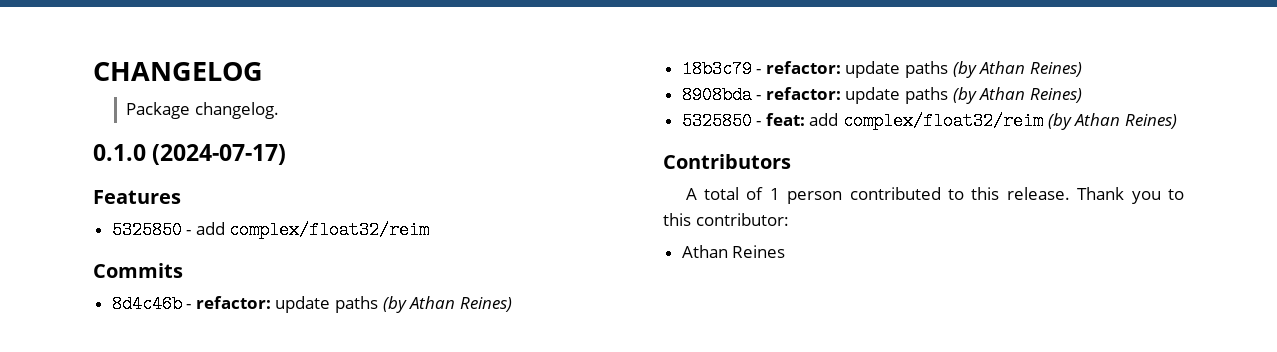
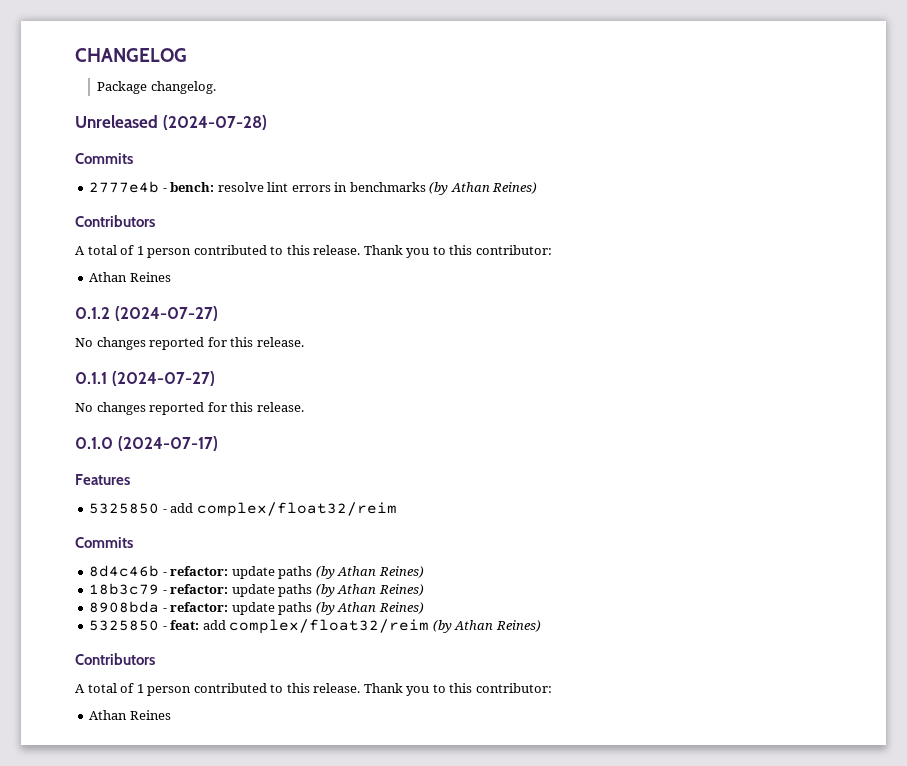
(279, 110) none -> [75,115,267,130] [75,153,133,164] [89,181,538,195] [75,215,155,227] [75,245,552,258] [89,272,171,282] [75,306,218,321] [75,337,304,350] [75,371,215,386] [75,402,304,415] // Unreleased (2024-07-28) // Commits // 2777e4b - bench: resolve lint errors in benchmarks (by Athan Reines) // Contributors // A total of 1 person contributed to this release. Thank you to this contributor: // Athan Reines // 0.1.2 (2024-07-27) // No changes reported for this release. // 0.1.1 (2024-07-27) // No changes reported for this release.

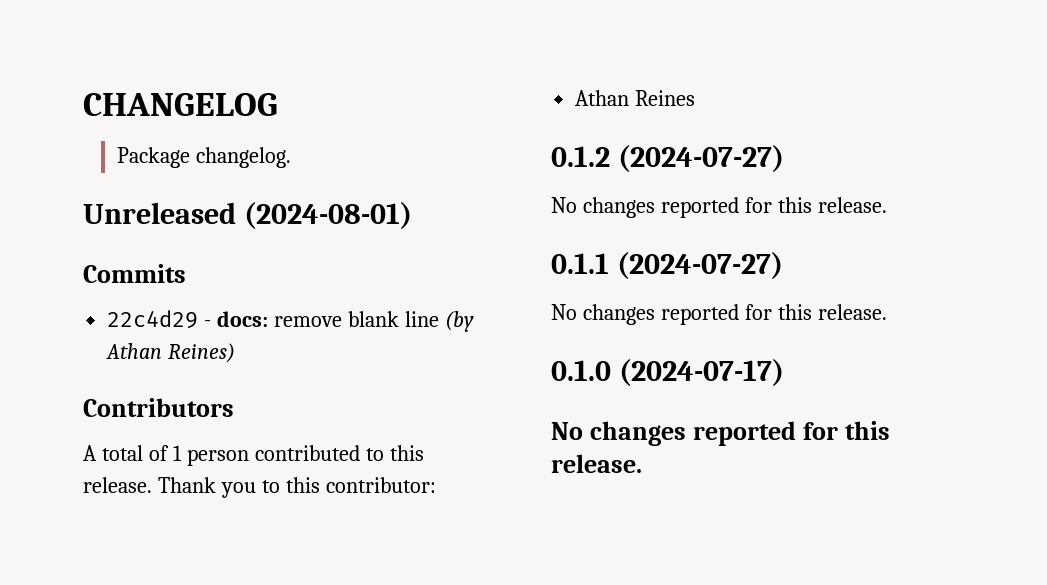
[162,115,267,130] [75,153,133,164] [89,181,426,193] (2024-07-28) // Commits // 2777e4b - bench: resolve lint errors in benchmarks -> [243,202,412,229] [83,264,186,283] [107,310,439,329] (2024-08-01) // Commits // 22c4d29 - docs: remove blank line
[75,474,130,485] [89,502,397,517] [75,537,133,548] [89,565,424,579] [89,583,424,597] [89,601,424,615] [89,619,541,634] [75,653,155,665] [75,683,552,696] [89,710,171,720] Features // 5325850 - add complex/float32/reim // Commits // 8d4c46b - refactor: update paths (by Athan Reines) // 18b3c79 - refactor: update paths (by Athan Reines) // 8908bda - refactor: update paths (by Athan Reines) // 5325850 - feat: add complex/float32/reim (by Athan Reines) // Contributors // A total of 1 person contributed to this release. Thank you to this contributor: // Athan Reines -> [551,421,890,446] [551,454,642,473] No changes reported for this release.

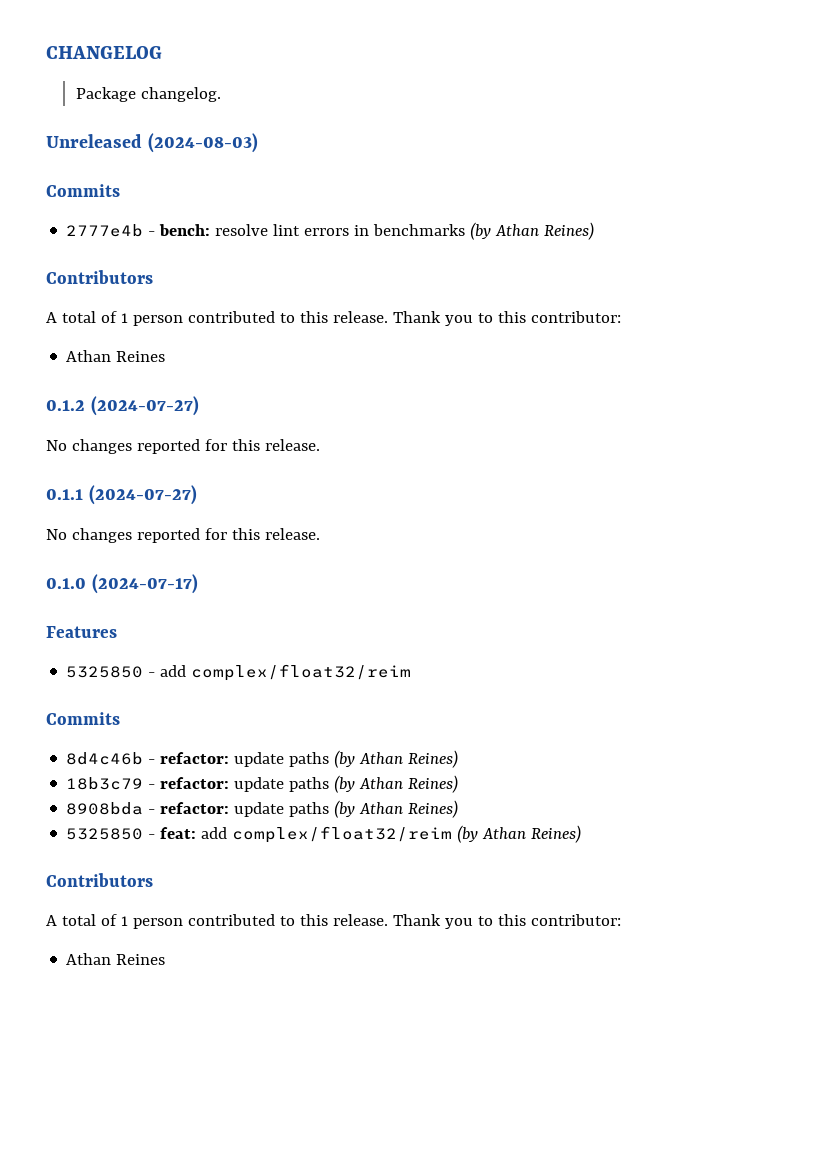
[243,202,412,229] [83,264,186,283] [107,310,439,329] (2024-08-01) // Commits // 22c4d29 - docs: remove blank line -> [147,133,258,153] [46,184,120,197] [66,224,466,237] (2024-08-03) // Commits // 2777e4b - bench: resolve lint errors in benchmarks
[551,421,890,446] [551,454,642,473] No changes reported for this release. -> [46,626,117,638] [66,664,412,681] [46,712,120,725] [66,750,459,768] [66,775,459,793] [66,800,459,818] [66,825,582,843] [46,873,153,887] [46,914,621,929] [66,953,166,965] Features // 5325850 - add complex/float32/reim // Commits // 8d4c46b - refactor: update paths (by Athan Reines) // 18b3c79 - refactor: update paths (by Athan Reines) // 8908bda - refactor: update paths (by Athan Reines) // 5325850 - feat: add complex/float32/reim (by Athan Reines) // Contributors // A total of 1 person contributed to this release. Thank you to this contributor: // Athan Reines

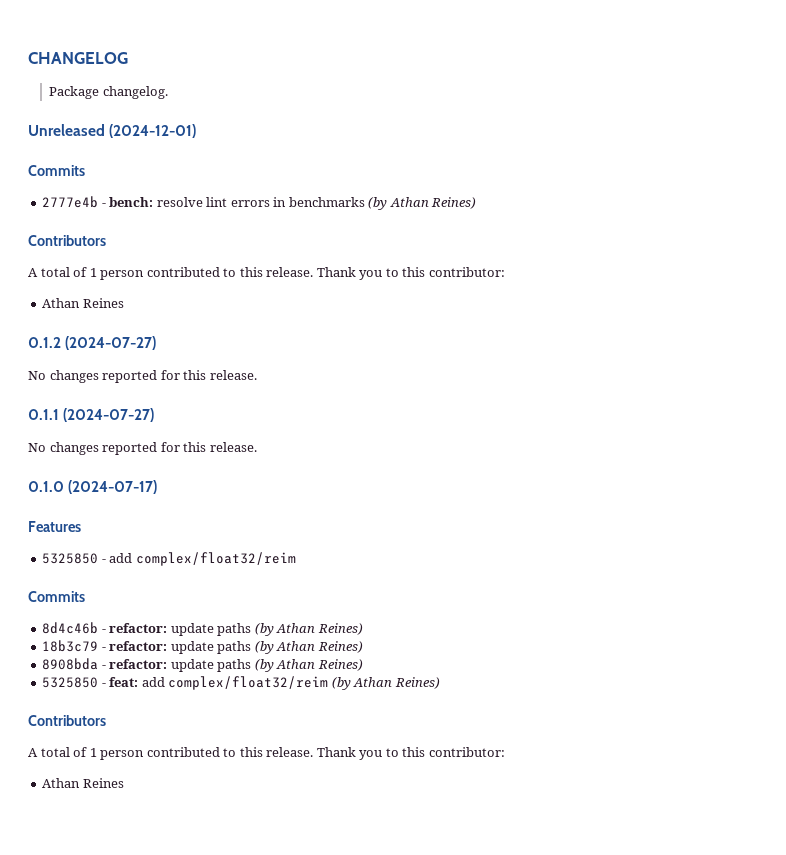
[147,133,258,153] (2024-08-03) -> [109,124,197,138] (2024-12-01)

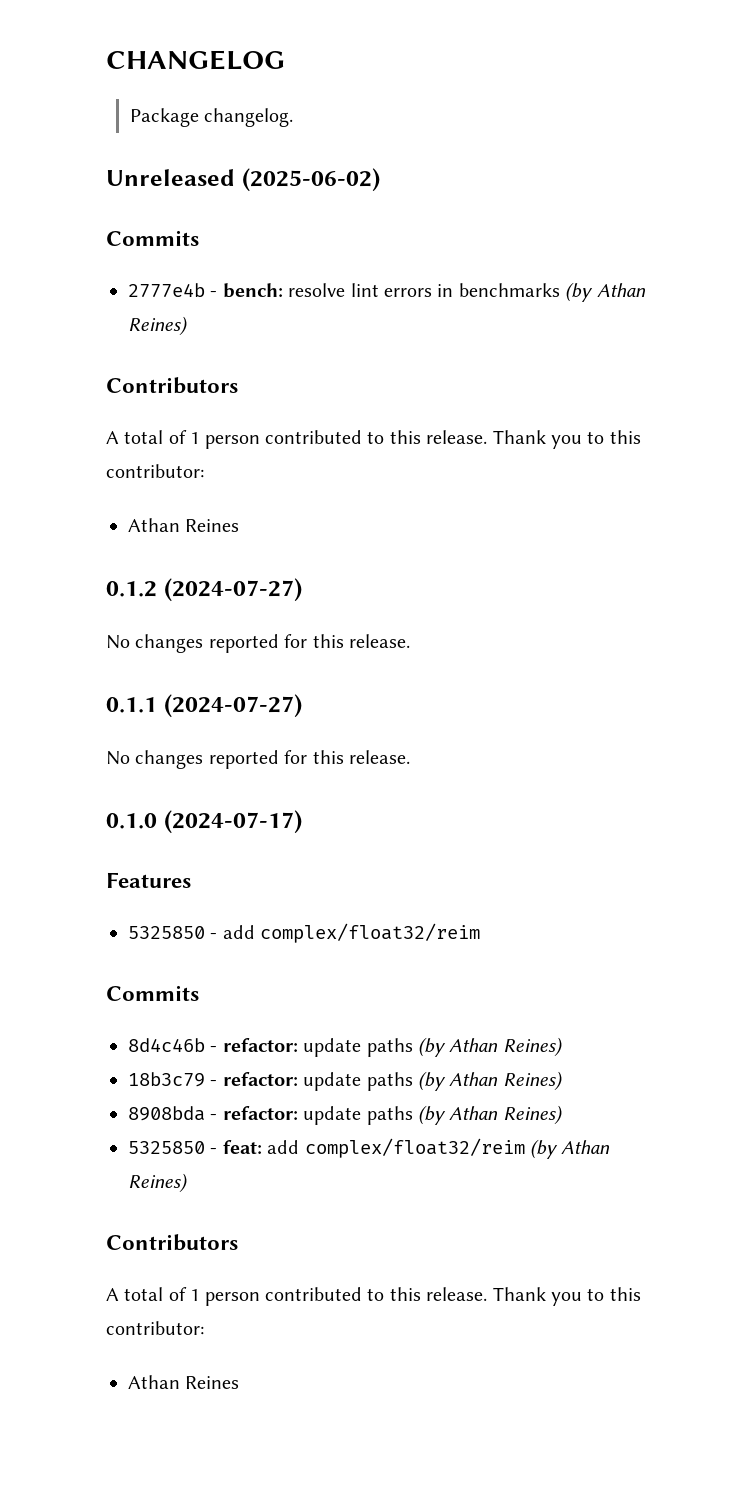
[109,124,197,138] (2024-12-01) -> [241,168,380,192] (2025-06-02)

